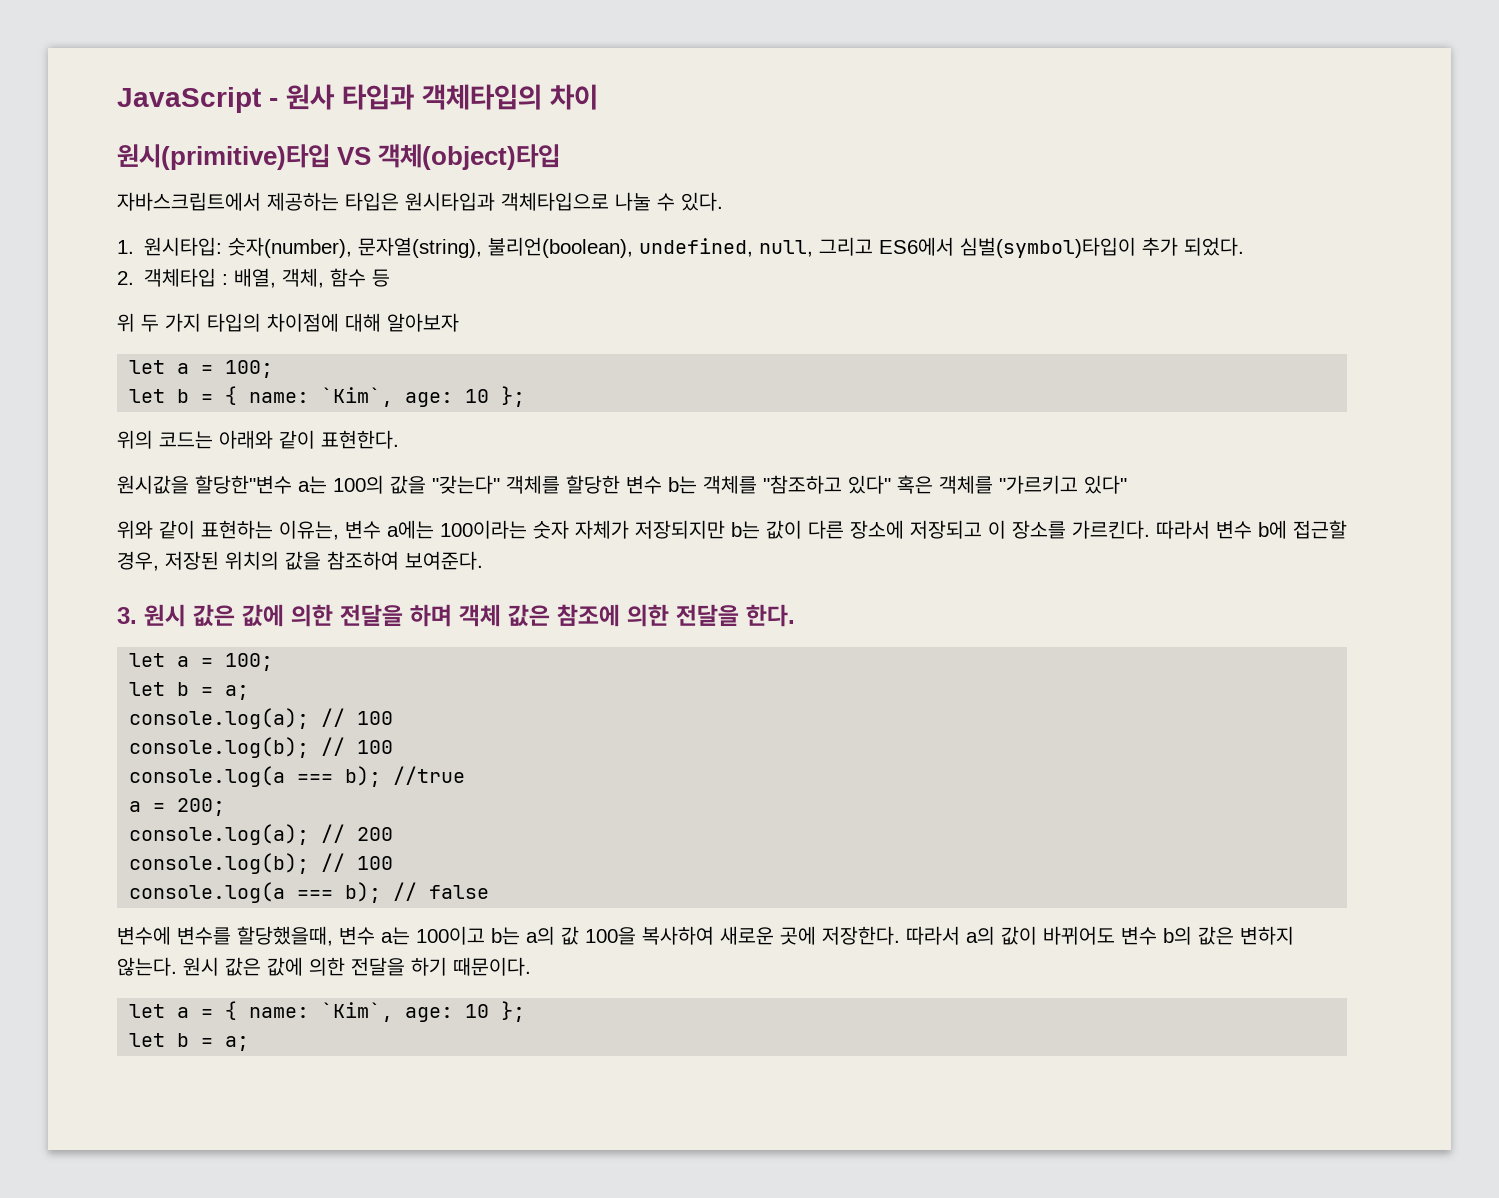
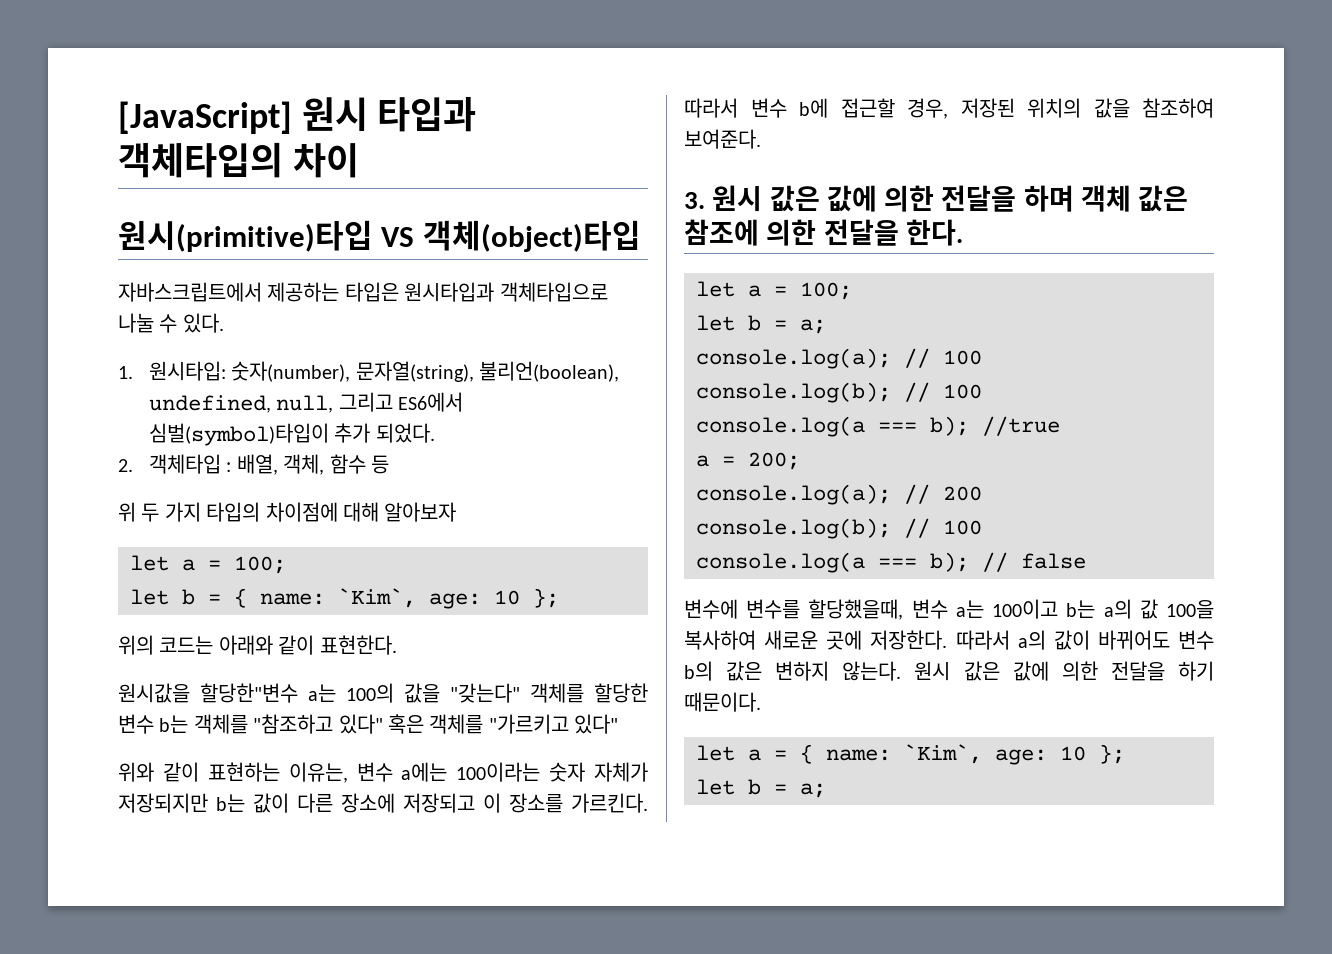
[117,84,335,113] JavaScript - 원사 -> [118,97,368,134] [JavaScript] 원시

